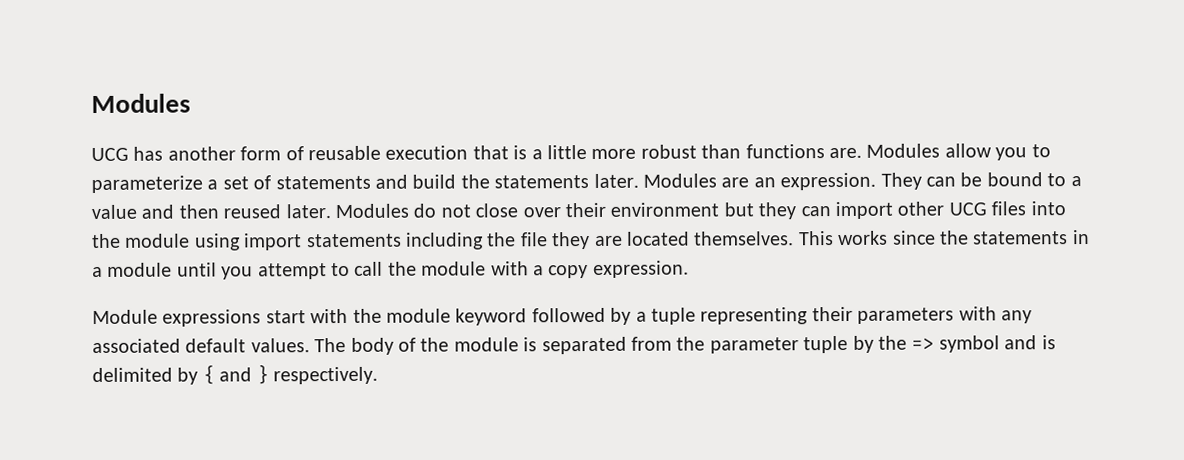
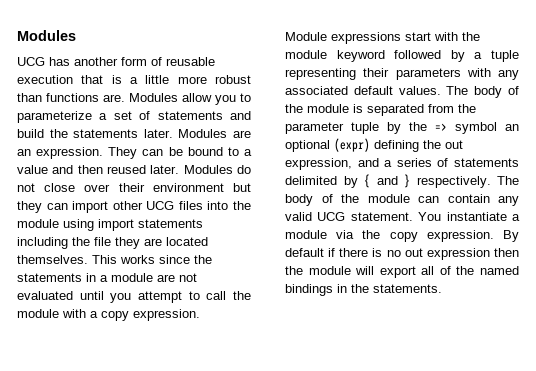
(173, 269) none -> [157,273,197,282] [17,291,73,300] are not evaluated
[1004,335,1056,350] and is -> [505,124,519,131] [285,138,463,152] [285,158,519,170] an optional (expr) defining the out expression, and a series of statements
(378, 375) none -> [497,176,519,185] [285,194,519,206] [285,212,520,221] [285,230,519,242] [285,248,519,260] [285,266,519,278] [285,284,442,296] The body of the module can contain any valid UCG statement. You instantiate a module via the copy expression. By default if there is no out expression then the module will export all of the named bindings in the statements.

